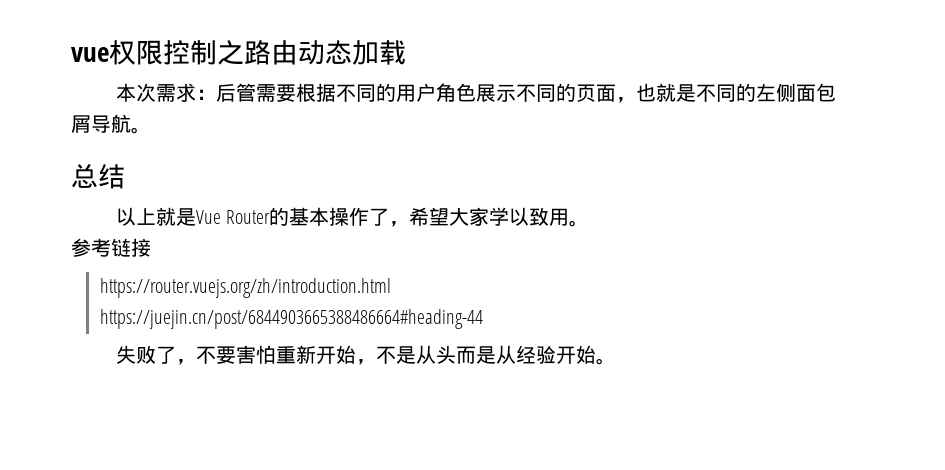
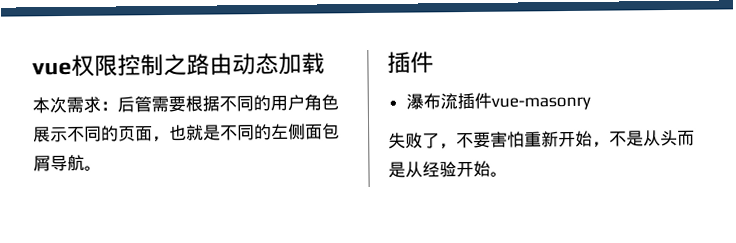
[71,164,125,189] [115,207,589,227] [71,238,151,257] [99,278,391,298] [99,309,483,329] 总结 // 以上就是Vue Router的基本操作了，希望大家学以致用。 // 参考链接 // https://router.vuejs.org/zh/introduction.html // https://juejin.cn/post/6844903665388486664#heading-44 -> [387,51,434,74] [405,92,591,111] 插件 // 瀑布流插件vue-masonry

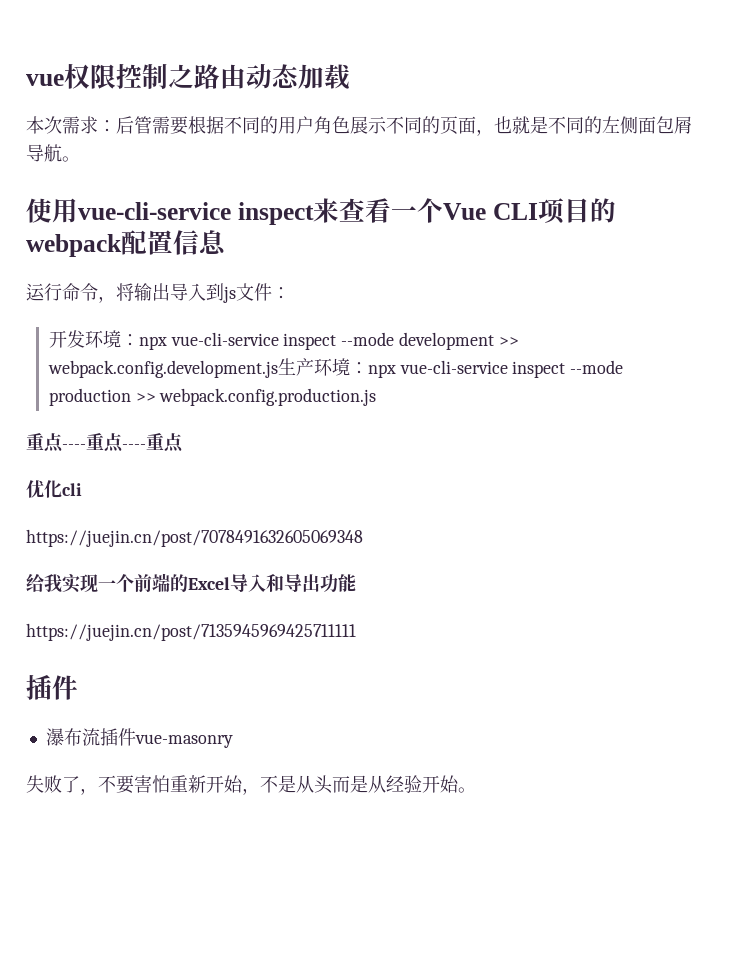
(102, 168) none -> [26,198,616,225] [26,230,227,257] [26,283,290,303] [48,330,519,350] [47,358,624,378] [48,388,377,406] [26,433,184,453] [26,480,82,498] [26,529,363,547] [26,573,356,593] [26,623,356,641] // 使用vue-cli-service inspect来查看一个Vue CLI项目的webpack配置信息 // 运行命令，将输出导入到js文件： // 开发环境：npx vue-cli-service inspect --mode development >> webpack.config.development.js生产环境：npx vue-cli-service inspect --mode production >> webpack.config.production.js // 重点----重点----重点 // 优化cli // https://juejin.cn/post/7078491632605069348 // 给我实现一个前端的Excel导入和导出功能 // https://juejin.cn/post/7135945969425711111

